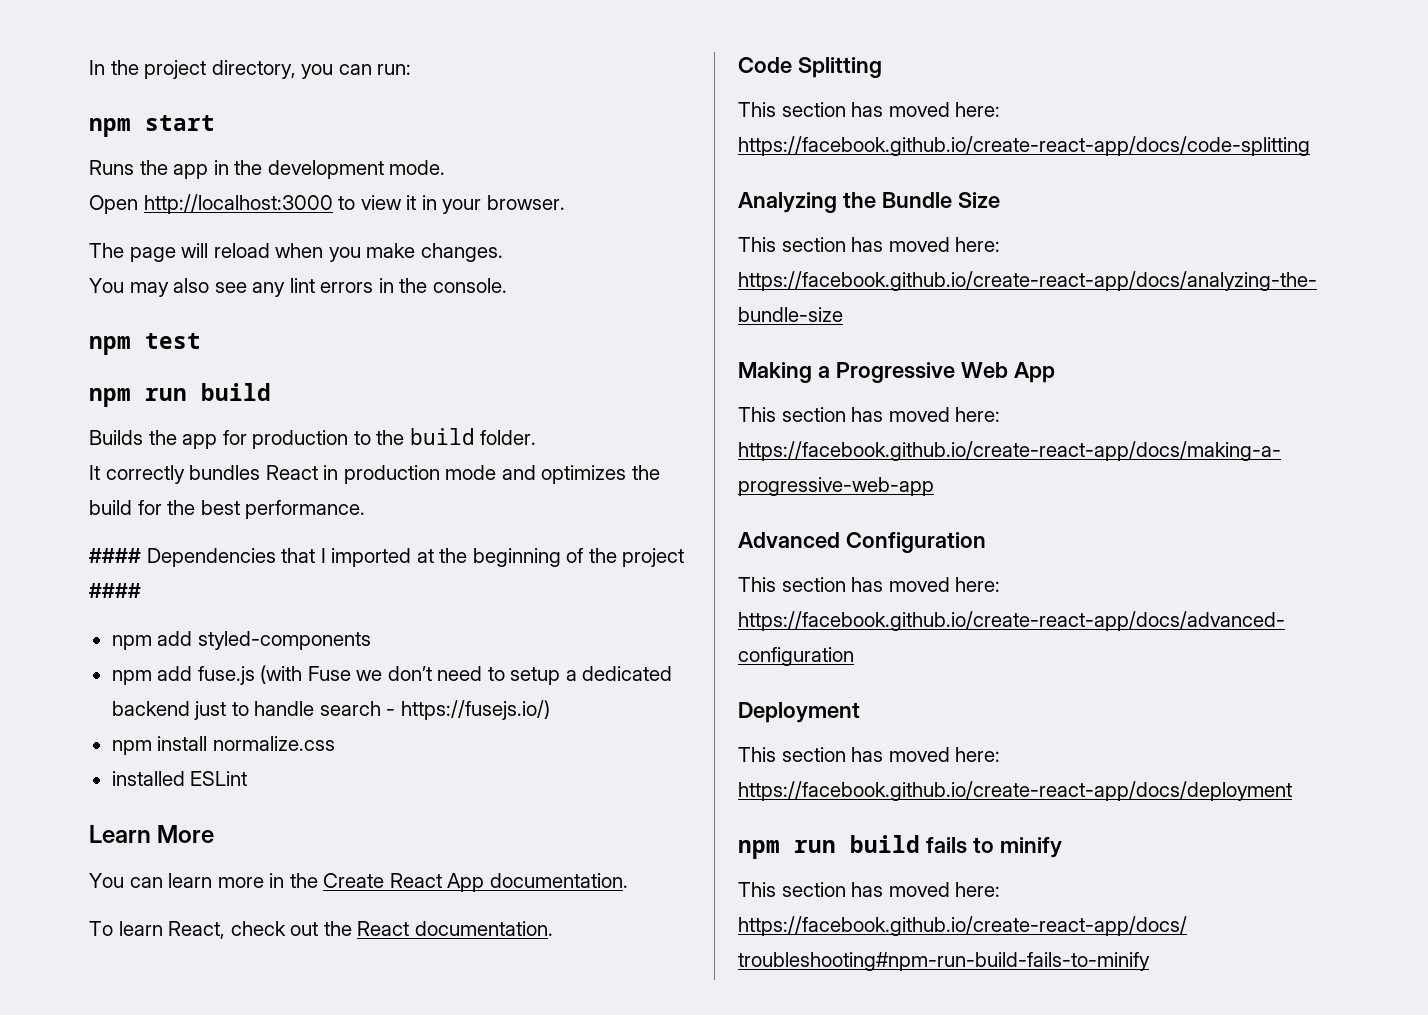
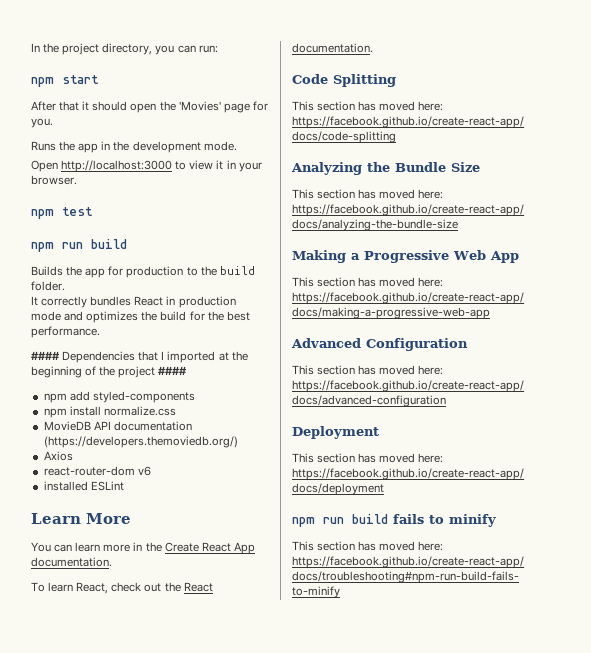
(215, 123) none -> [31,101,268,113] [31,118,53,128] // After that it should open the 'Movies' page for you.
[89,243,503,262] [89,278,507,297] // The page will reload when you make changes. // You may also see any lint errors in the console. -> (77, 180) none
[157,665,673,685] [111,700,550,720] [111,736,335,755] add fuse.js (with Fuse we don’t need to setup a dedicated backend just to handle search - https://fusejs.io/) // npm install normalize.css -> [69,406,176,416] [43,421,192,431] [43,436,238,448] [43,451,73,461] [43,466,151,476] install normalize.css // MovieDB API documentation (https://developers.themoviedb.org/) // Axios // react-router-dom v6

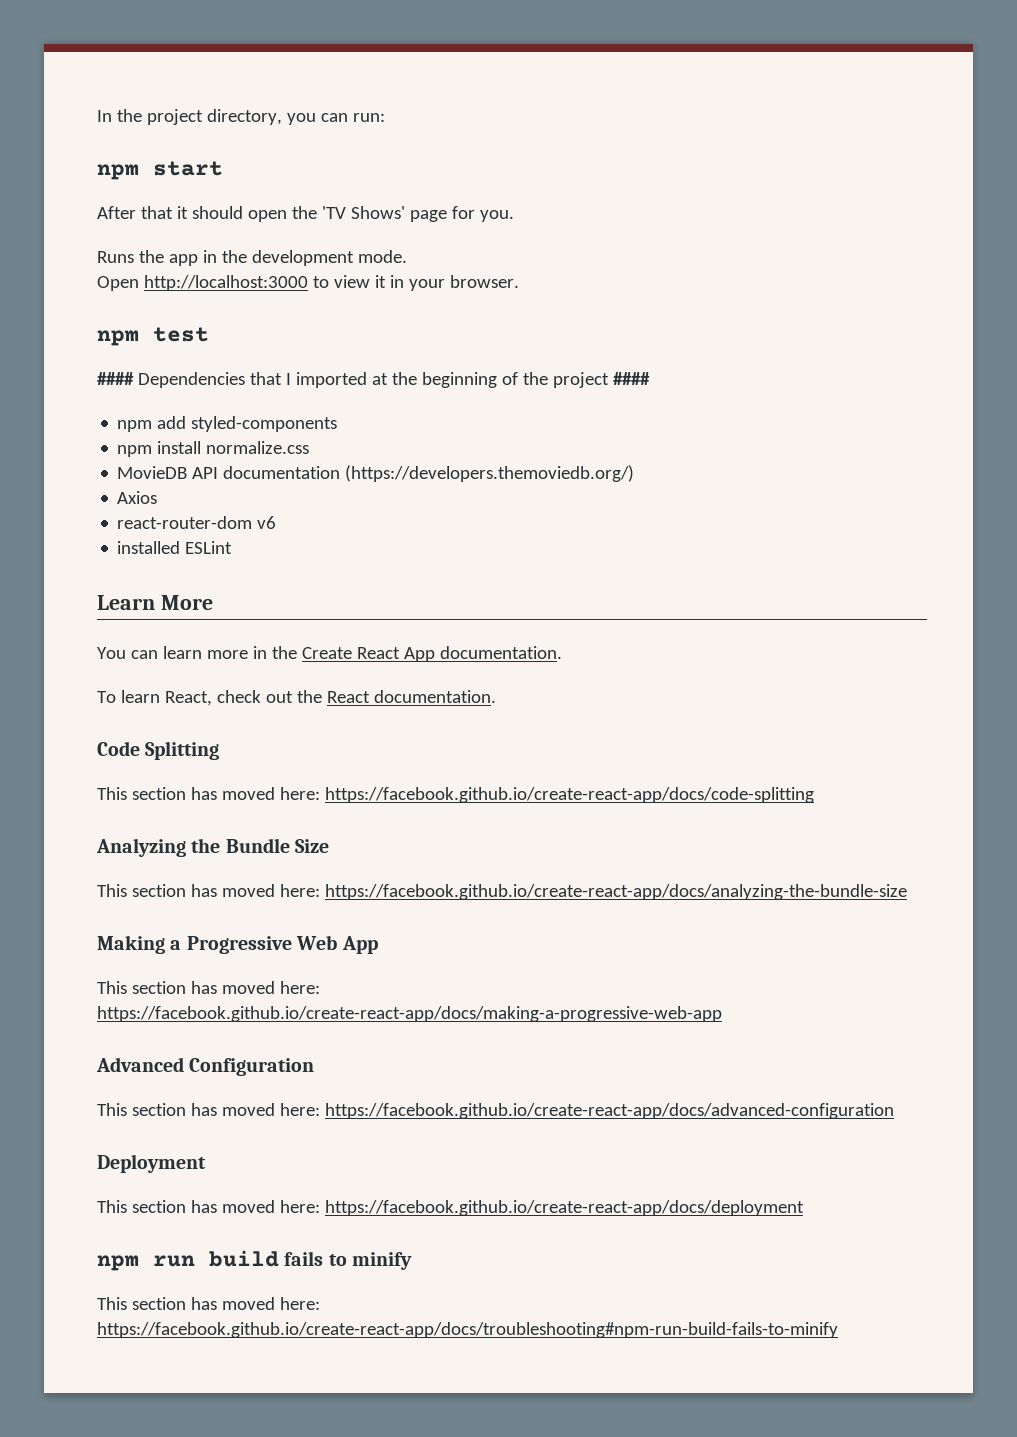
[178,101,221,111] 'Movies' -> [321,206,405,219] 'TV Shows'
[31,239,127,252] [31,266,255,278] [31,281,65,291] [31,296,236,308] [31,311,250,323] [31,326,100,338] // npm run build // Builds the app for production to the build folder. // It correctly bundles React in production mode and optimizes the build for the best performance. -> (209, 334) none

